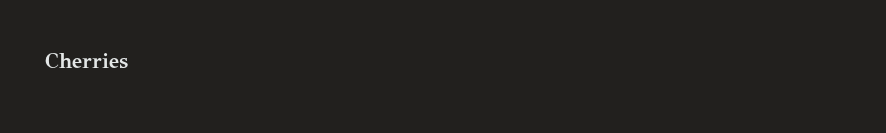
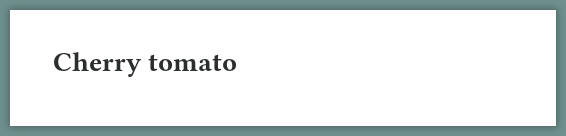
[45,52,128,69] Cherries -> [53,52,238,77] Cherry tomato

